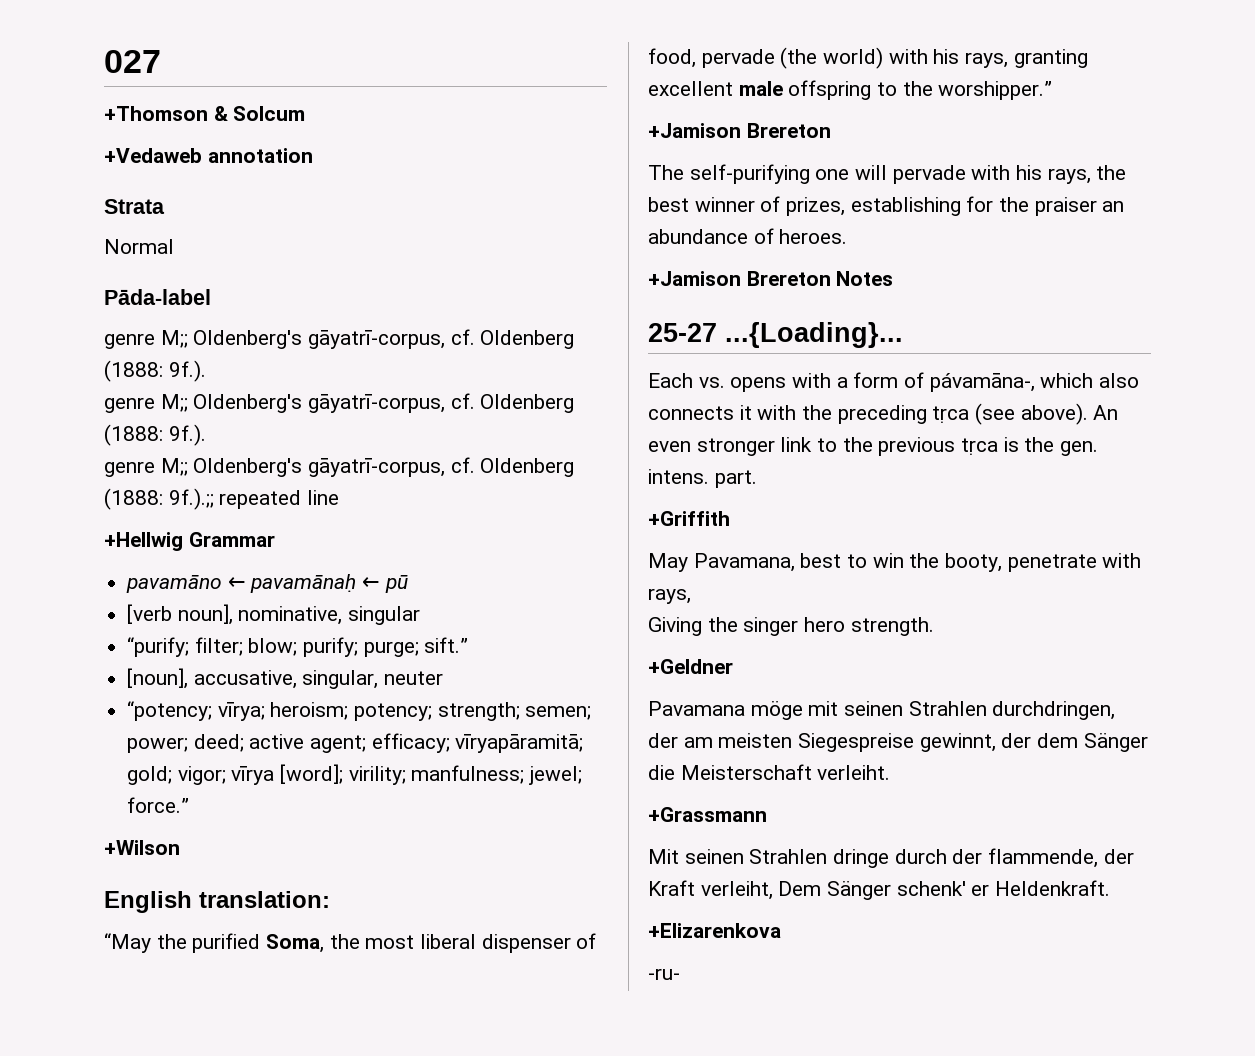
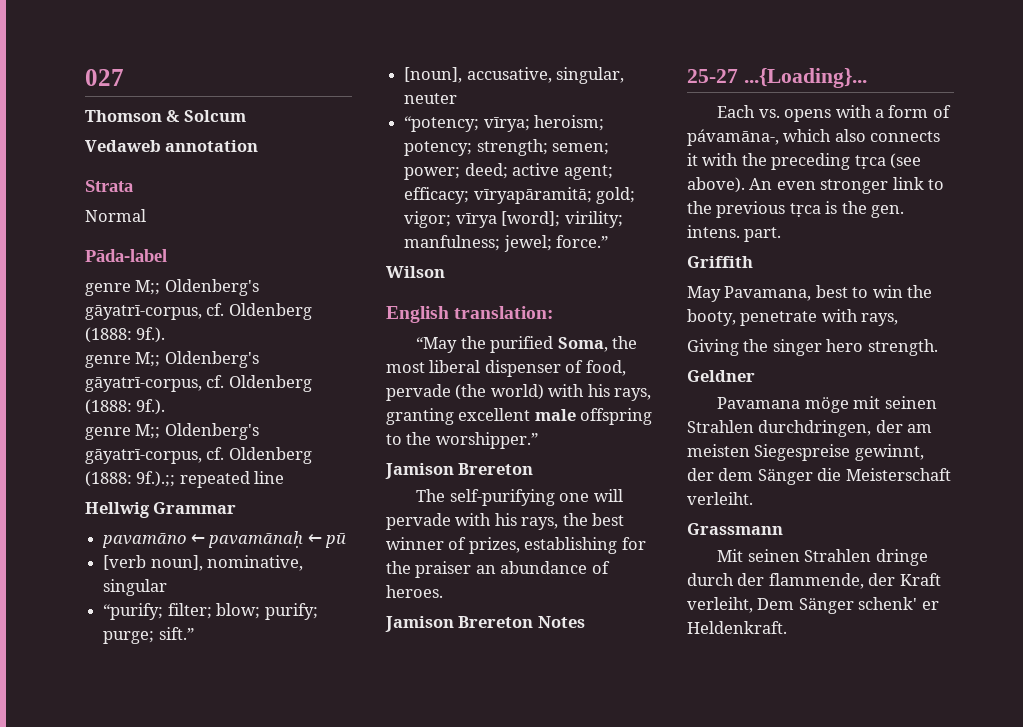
[104,106,208,121] +Thomson -> [85,110,162,122] Thomson
[104,148,202,163] +Vedaweb -> [85,140,161,152] Vedaweb
[104,532,183,551] +Hellwig -> [85,502,150,518] Hellwig
[104,840,180,855] +Wilson -> [386,266,445,278] Wilson
[648,123,741,138] +Jamison -> [385,463,454,479] Jamison
[648,271,741,286] +Jamison -> [385,616,454,632] Jamison
[648,511,730,526] +Griffith -> [687,256,753,268] Griffith
[648,659,733,674] +Geldner -> [687,370,755,382] Geldner
[648,807,767,822] +Grassmann -> [687,523,783,535] Grassmann
[648,923,781,938] [648,968,680,980] // +Elizarenkova // -ru- -> (787, 627) none

